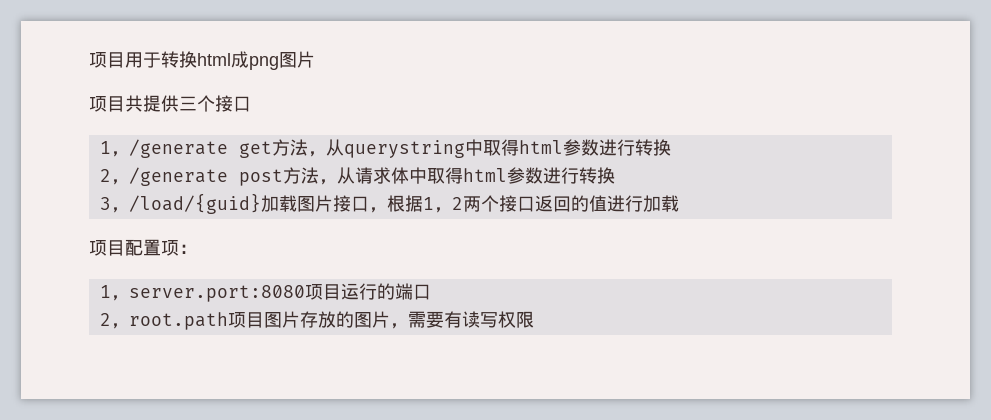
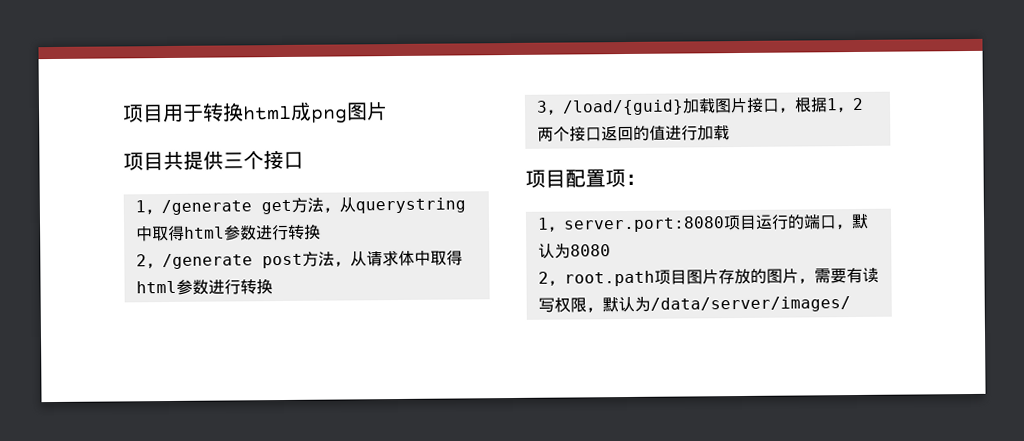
(431, 292) none -> [836,213,869,230] [538,243,611,259] ，默认为8080
(534, 319) none -> [586,296,851,313] ，默认为/data/server/images/

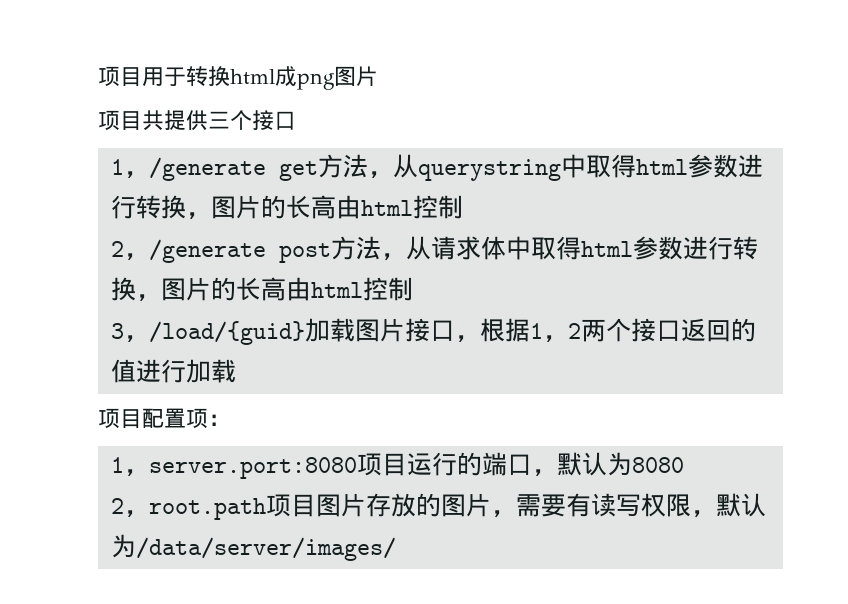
(321, 232) none -> [185,195,463,220] ，图片的长高由html控制
(273, 287) none -> [135,277,413,302] ，图片的长高由html控制

